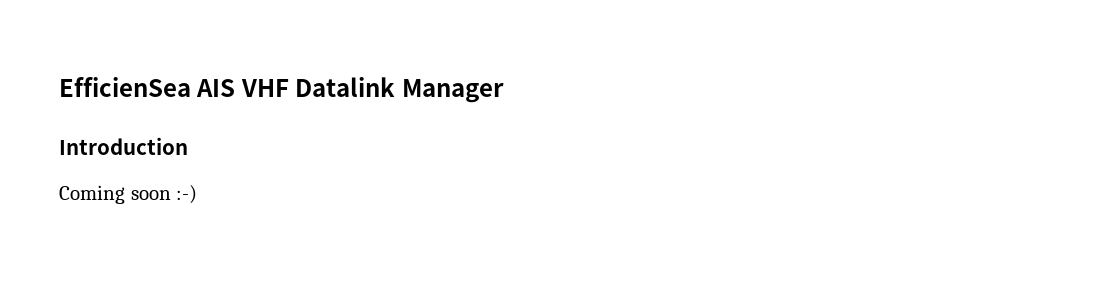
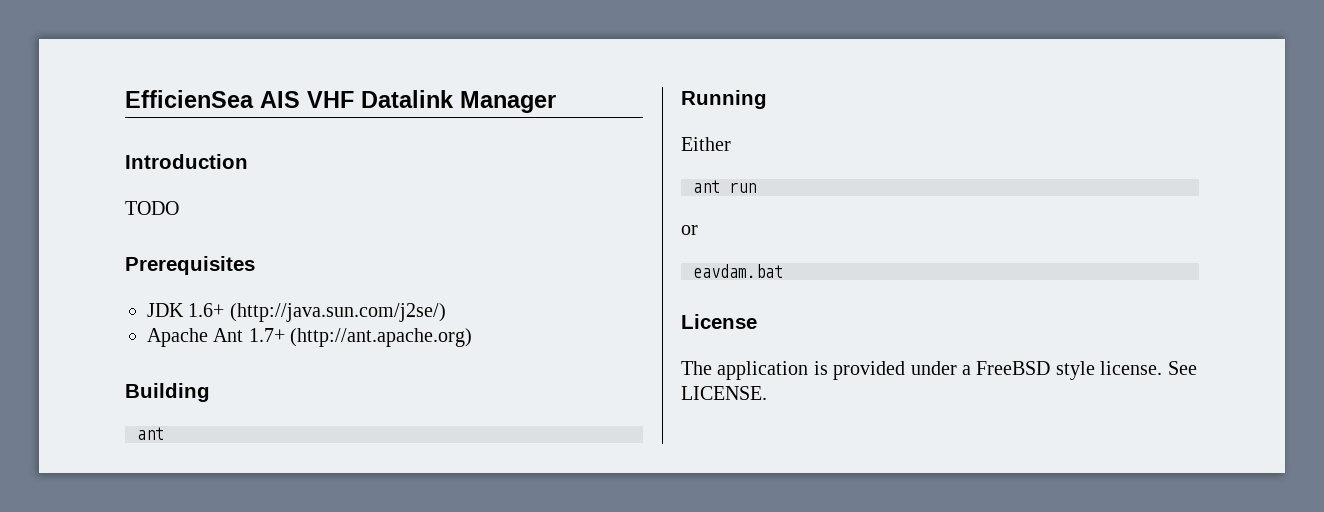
[59,185,198,204] Coming soon :-) -> [125,201,179,215] [125,256,255,275] [147,303,446,322] [147,328,473,347] [125,383,210,402] [137,427,164,440] [681,90,767,109] [681,137,731,151] [693,180,756,193] [681,225,698,235] [693,264,783,278] [681,314,757,329] [681,361,1197,380] [681,386,767,400] TODO // Prerequisites // JDK 1.6+ (http://java.sun.com/j2se/) // Apache Ant 1.7+ (http://ant.apache.org) // Building // ant // Running // Either // ant run // or // eavdam.bat // License // The application is provided under a FreeBSD style license. See LICENSE.

